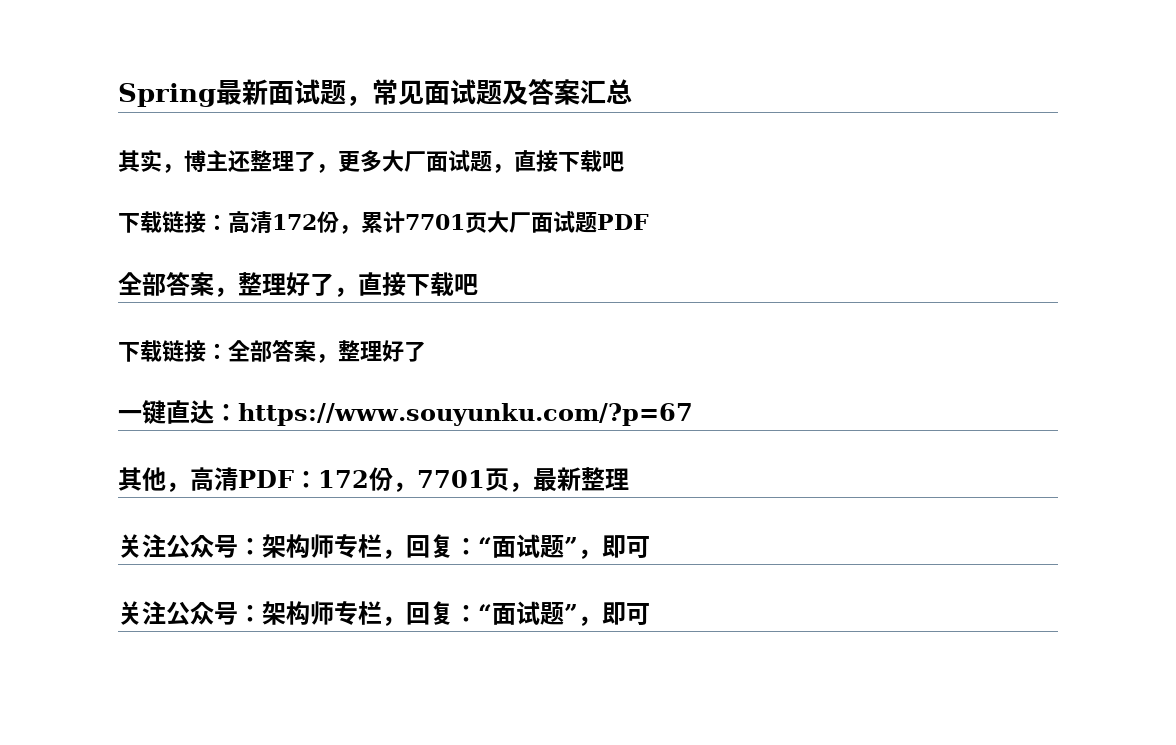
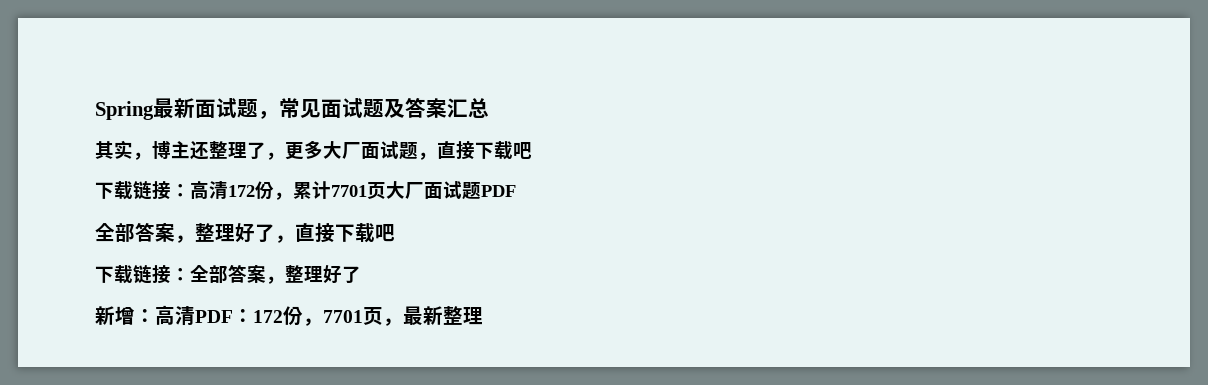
[118,400,693,426] [118,467,190,492] 一键直达：https://www.souyunku.com/?p=67 // 其他， -> [95,306,155,325] 新增：
[118,534,650,559] [118,601,650,626] // 关注公众号：架构师专栏，回复：“面试题”，即可 // 关注公众号：架构师专栏，回复：“面试题”，即可 -> (483, 316) none

